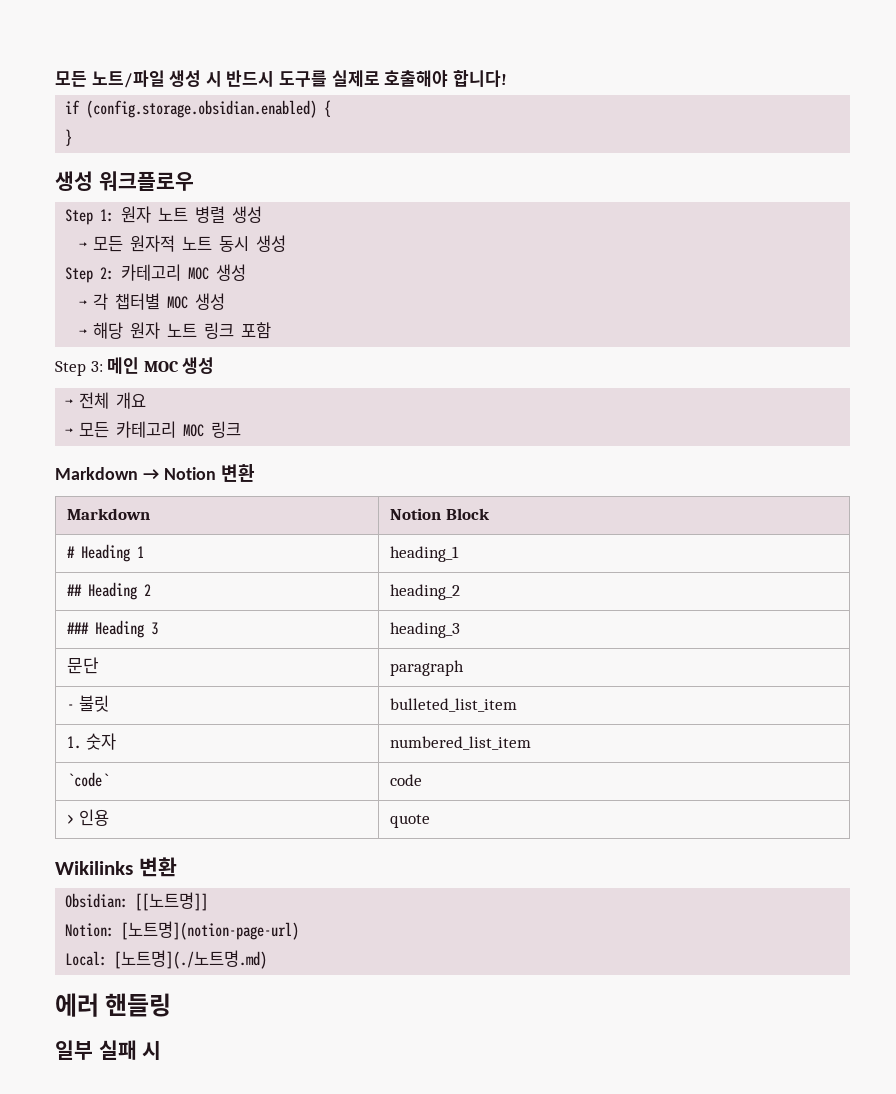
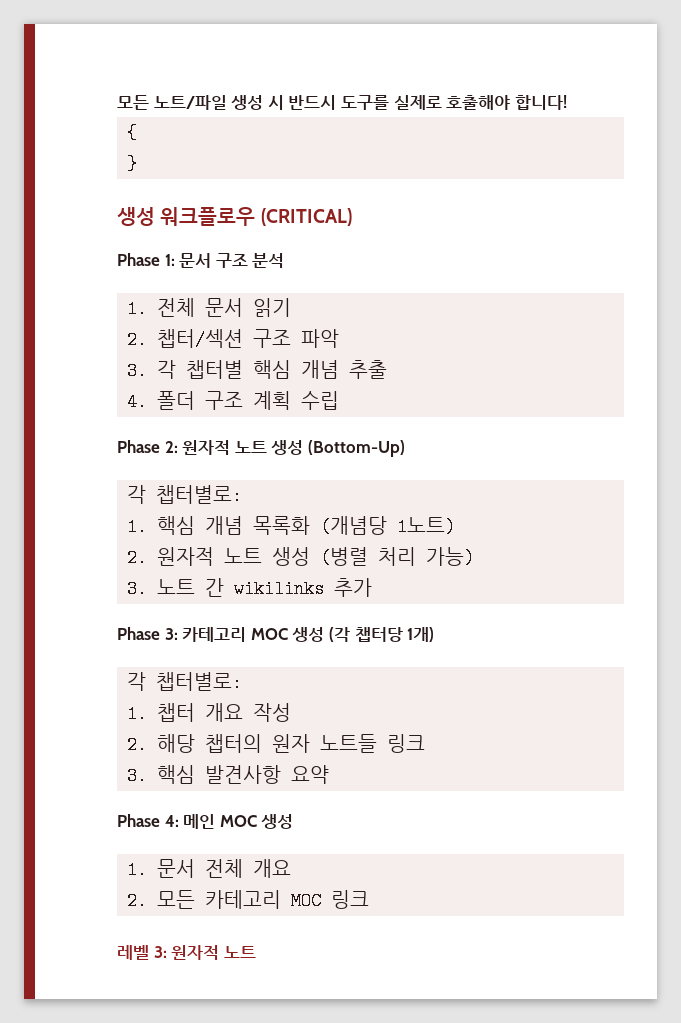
[65,100,318,118] if (config.storage.obsidian.enabled) -> (567, 102) none
[65,206,263,225] [79,235,287,252] [65,264,247,283] [79,293,226,310] [79,322,272,339] [55,361,103,376] // Step 1: 원자 노트 병렬 생성 // → 모든 원자적 노트 동시 생성 // Step 2: 카테고리 MOC 생성 // → 각 챕터별 MOC 생성 // → 해당 원자 노트 링크 포함 // Step 3: -> [260,208,352,226] [117,253,285,268] [127,298,292,318] [127,329,340,349] [127,360,388,380] [127,391,340,411] [117,440,405,457] [127,485,243,505] [127,516,456,536] [127,547,475,567] [127,578,373,598] [117,627,435,642] [127,672,243,692] [127,703,292,723] [127,734,426,754] [127,765,330,785] [117,814,179,827] (CRITICAL) // Phase 1: 문서 구조 분석 // 1. 전체 문서 읽기 // 2. 챕터/섹션 구조 파악 // 3. 각 챕터별 핵심 개념 추출 // 4. 폴더 구조 계획 수립 // Phase 2: 원자적 노트 생성 (Bottom-Up) // 각 챕터별로: // 1. 핵심 개념 목록화 (개념당 1노트) // 2. 원자적 노트 생성 (병렬 처리 가능) // 3. 노트 간 wikilinks 추가 // Phase 3: 카테고리 MOC 생성 (각 챕터당 1개) // 각 챕터별로: // 1. 챕터 개요 작성 // 2. 해당 챕터의 원자 노트들 링크 // 3. 핵심 발견사항 요약 // Phase 4:
[65,399,74,407] → -> [127,859,196,879] 1. 문서
[65,428,74,436] → -> [127,892,148,910] 2.
[55,464,255,482] [67,508,151,520] [390,508,490,520] [67,544,145,562] [390,546,460,562] [67,582,152,600] [390,584,461,600] [67,620,159,638] [390,622,461,638] [67,657,100,674] [390,660,465,676] [67,695,109,712] [390,698,518,712] [67,733,116,750] [390,736,532,750] [67,772,110,787] [390,774,423,786] [67,809,109,826] [390,814,431,828] [55,857,177,877] [65,892,209,911] [65,921,300,940] [65,950,268,969] [55,993,172,1017] [55,1040,162,1060] Markdown → Notion 변환 // Markdown | Notion Block // # Heading 1 | heading_1 // ## Heading 2 | heading_2 // ### Heading 3 | heading_3 // 문단 | paragraph // - 불릿 | bulleted_list_item // 1. 숫자 | numbered_list_item // `code` | code // > 인용 | quote // Wikilinks 변환 // Obsidian: [[노트명]] // Notion: [노트명](notion-page-url) // Local: [노트명](./노트명.md) // 에러 핸들링 // 일부 실패 시 -> [117,945,256,960] 레벨 3: 원자적 노트

